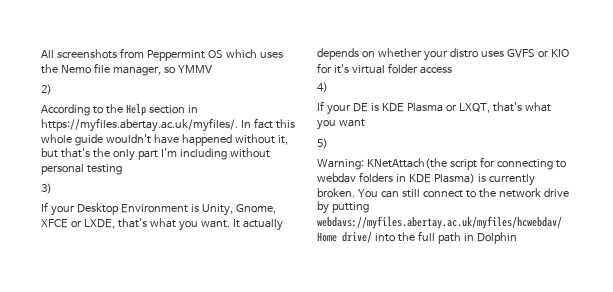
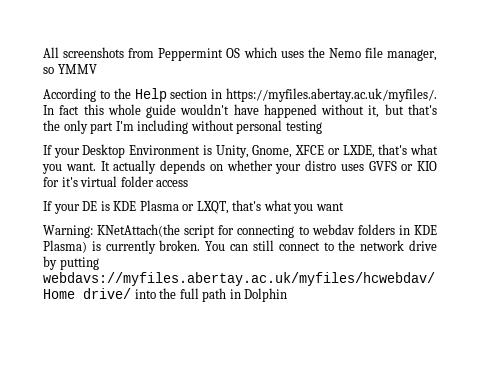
[41,84,52,95] // 2) -> (97, 69) none
[41,183,52,194] // 3) -> (322, 127) none
[317,82,328,93] // 4) -> (189, 183) none
[317,138,328,149] // 5) -> (344, 206) none

